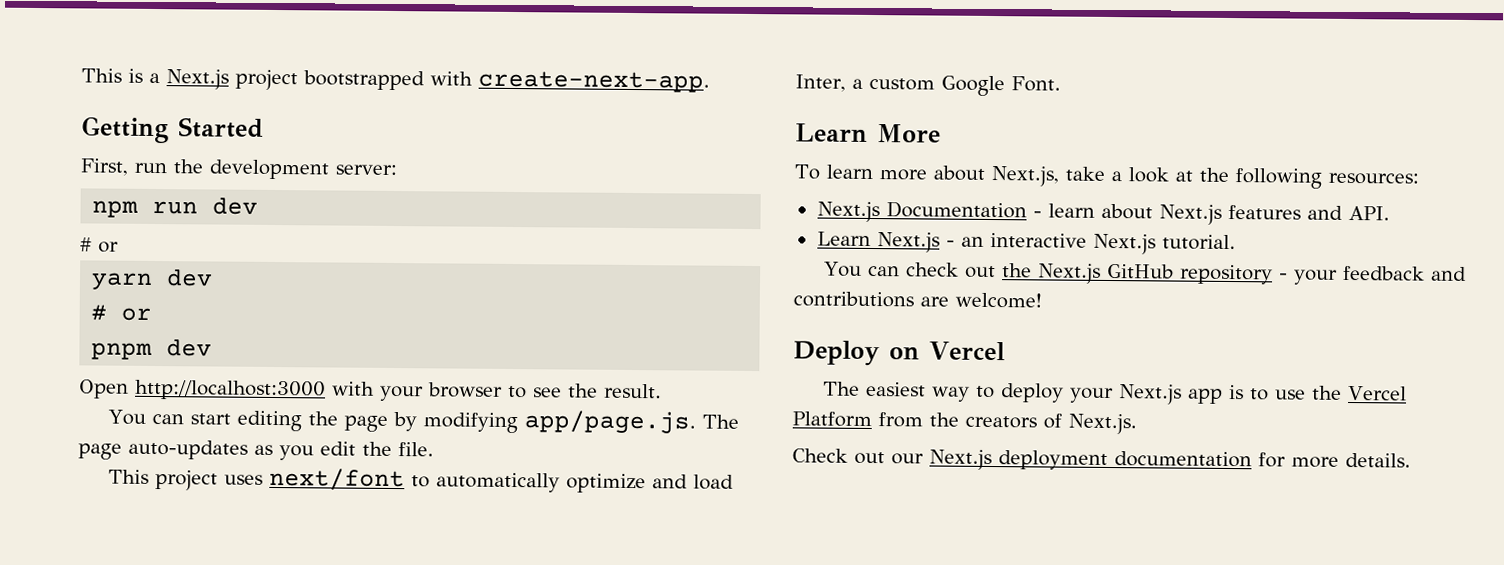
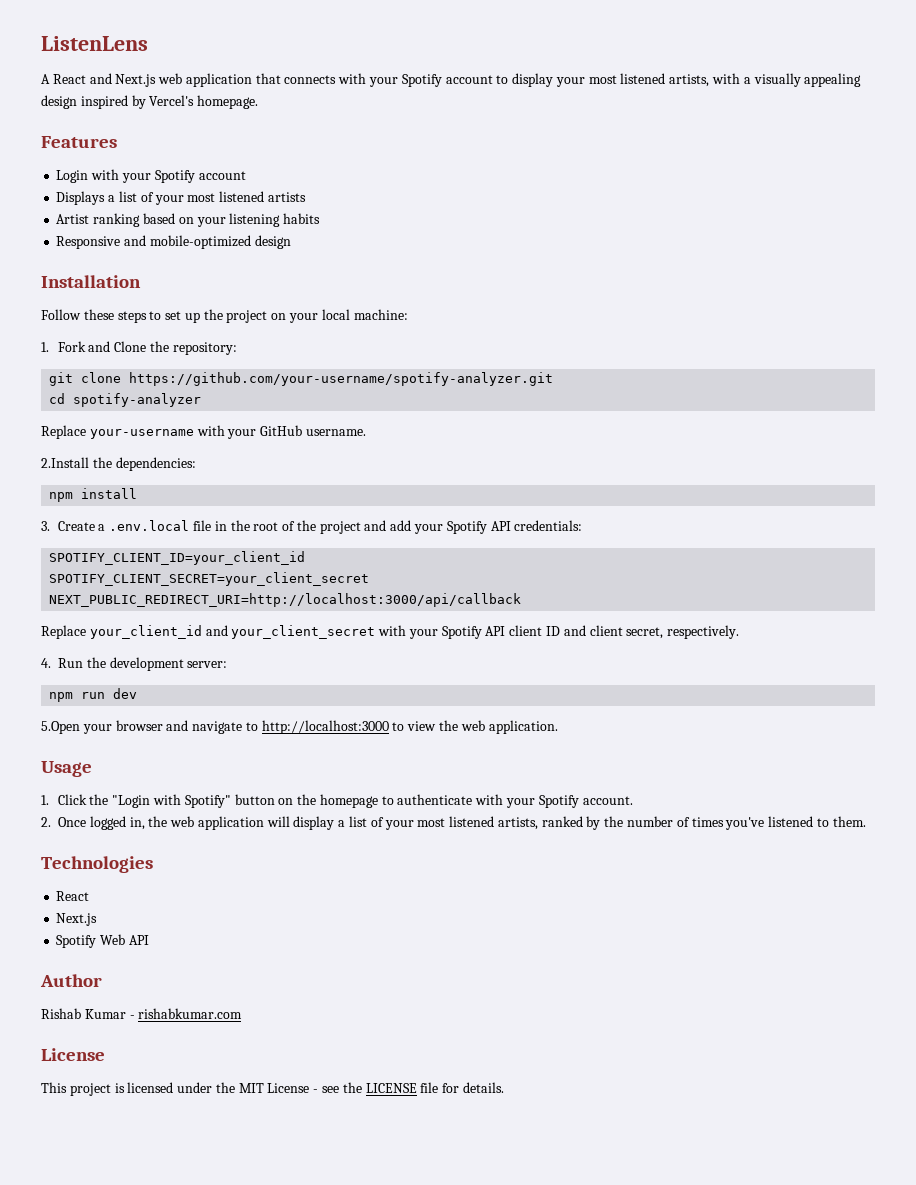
[81,68,710,93] [81,116,264,144] [80,158,167,176] This is a Next.js project bootstrapped with create-next-app. // Getting Started // First, run -> [41,36,148,51] [41,73,862,87] [41,95,259,109] [41,136,117,148] [56,169,246,183] [56,191,306,205] [56,213,321,227] [56,235,291,249] [41,275,141,288] [41,309,408,323] [41,341,237,355] [49,372,554,386] [49,393,202,407] [41,425,366,439] [41,457,196,471] [49,488,138,502] [41,520,583,534] [49,551,306,565] [49,572,370,586] [49,593,522,607] [41,625,740,639] [41,658,83,668] ListenLens // A React and Next.js web application that connects with your Spotify account to display your most listened artists, with a visually appealing design inspired by Vercel's homepage. // Features // Login with your Spotify account // Displays a list of your most listened artists // Artist ranking based on your listening habits // Responsive and mobile-optimized design // Installation // Follow these steps to set up the project on your local machine: // 1. Fork and Clone the repository: // git clone https://github.com/your-username/spotify-analyzer.git // cd spotify-analyzer // Replace your-username with your GitHub username. // 2.Install the dependencies: // npm install // 3. Create a .env.local file in the root of the project and add your Spotify API credentials: // SPOTIFY_CLIENT_ID=your_client_id // SPOTIFY_CLIENT_SECRET=your_client_secret // NEXT_PUBLIC_REDIRECT_URI=http://localhost:3000/api/callback // Replace your_client_id and your_client_secret with your Spotify API client ID and client secret, respectively. // 4. Run
[80,237,119,253] [91,269,214,290] [91,304,153,321] [91,339,213,360] [79,379,662,402] [107,409,739,434] [78,439,434,461] [107,467,734,494] [795,74,1061,97] [795,123,941,143] [794,164,1419,189] [816,201,1390,225] [816,231,1236,255] [823,261,1467,285] [793,291,1042,309] [793,340,1005,367] [822,381,1407,405] [792,411,1137,435] [792,448,1339,471] # or // yarn dev // # or // pnpm dev // Open http://localhost:3000 with your browser to see the result. // You can start editing the page by modifying app/page.js. The page auto-updates as you edit the file. // This project uses next/font to automatically optimize and load Inter, a custom Google Font. // Learn More // To learn more about Next.js, take a look at the following resources: // Next.js Documentation - learn about Next.js features and API. // Learn Next.js - an interactive Next.js tutorial. // You can check out the Next.js GitHub repository - your feedback and contributions are welcome! // Deploy on Vercel // The easiest way to deploy your Next.js app is to use the Vercel Platform from the creators of Next.js. // Check out our Next.js deployment documentation for more -> [41,720,558,734] [41,761,92,777] [41,794,633,808] [41,816,866,830] [41,856,153,873] [56,891,90,901] [56,913,98,926] [56,934,149,948] [40,974,102,987] [41,1008,243,1019] [41,1048,105,1061] [41,1082,460,1096] 5.Open your browser and navigate to http://localhost:3000 to view the web application. // Usage // 1. Click the "Login with Spotify" button on the homepage to authenticate with your Spotify account. // 2. Once logged in, the web application will display a list of your most listened artists, ranked by the number of times you've listened to them. // Technologies // React // Next.js // Spotify Web API // Author // Rishab Kumar - rishabkumar.com // License // This project is licensed under the MIT License - see the LICENSE file for

